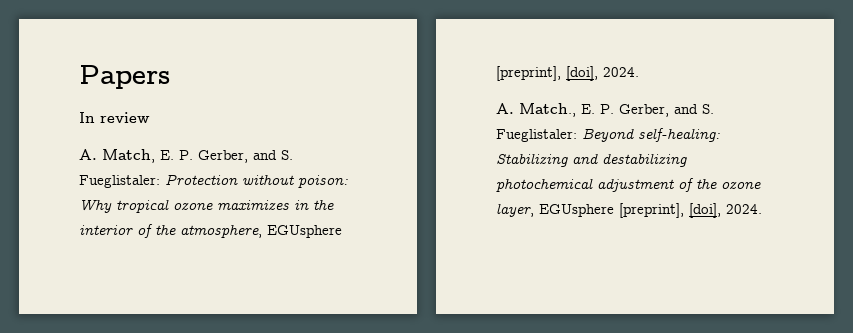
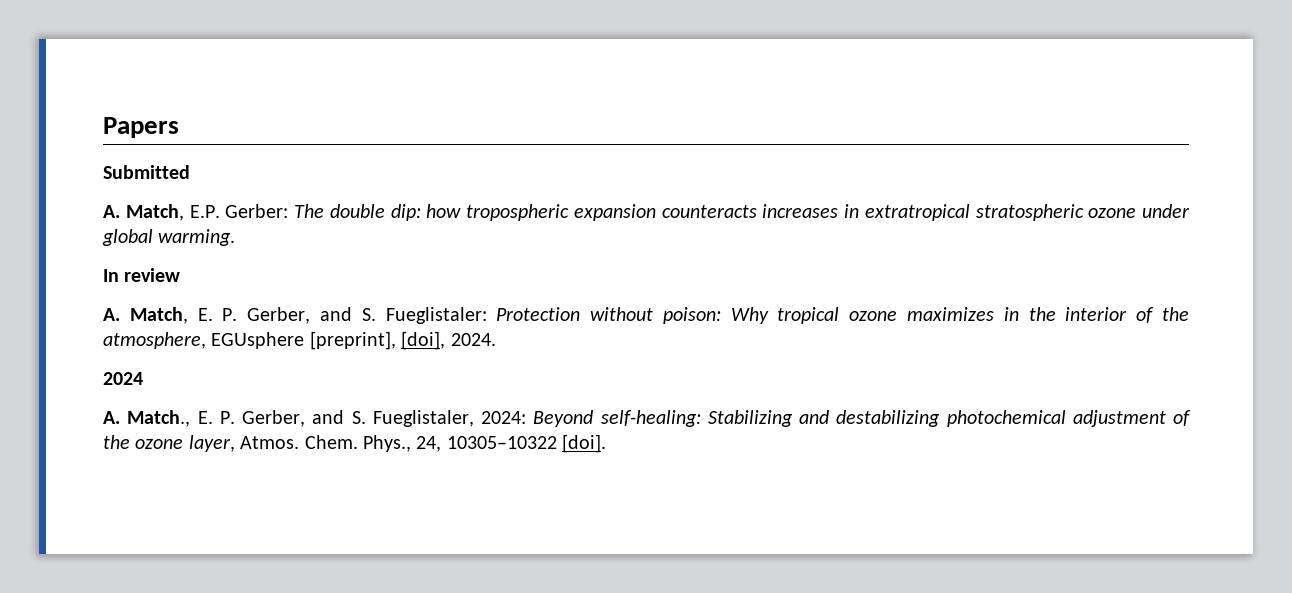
(170, 77) none -> [103,165,190,179] [103,204,1190,221] [102,229,236,246] // Submitted // A. Match, E.P. Gerber: The double dip: how tropospheric expansion counteracts increases in extratropical stratospheric ozone under global warming.
(639, 72) none -> [103,372,143,385] // 2024
[496,129,577,142] Fueglistaler: -> [372,410,526,427] Fueglistaler, 2024:
[539,203,762,218] EGUsphere [preprint], [doi], 2024. -> [240,434,607,453] Atmos. Chem. Phys., 24, 10305–10322 [doi].

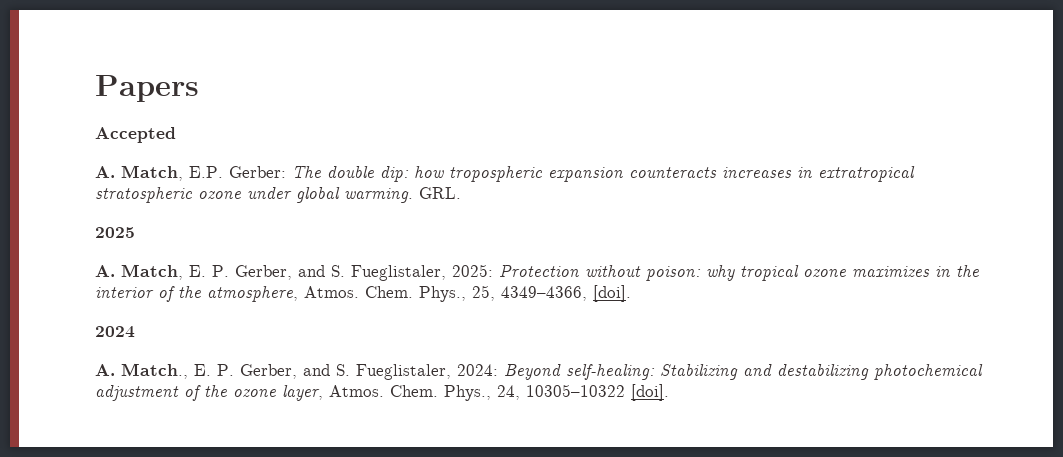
[103,165,190,179] Submitted -> [95,127,176,143] Accepted
[103,268,181,282] // In review -> [419,187,461,199] [95,227,135,238] GRL. // 2025
[385,307,487,324] Fueglistaler: -> [351,264,493,281] Fueglistaler, 2025:
[730,307,769,324] Why -> [706,265,735,281] why
[211,331,496,350] EGUsphere [preprint], [doi], 2024. -> [304,285,631,302] Atmos. Chem. Phys., 25, 4349–4366, [doi].

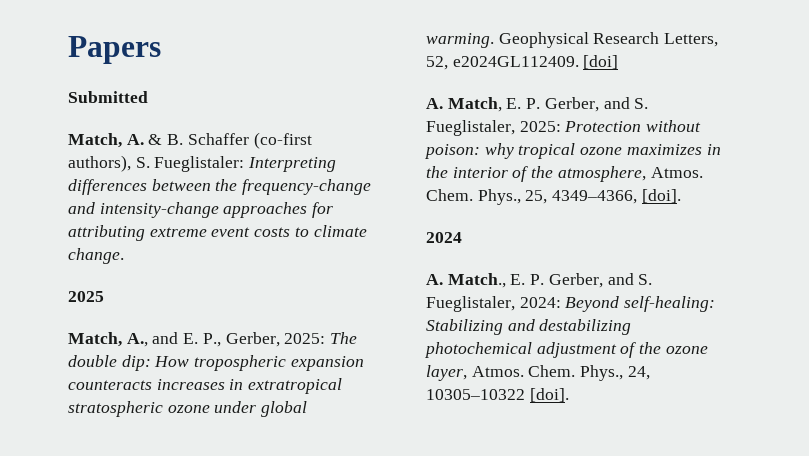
[95,127,176,143] [95,165,286,181] Accepted // A. Match, E.P. Gerber: -> [68,91,148,103] [68,132,312,149] [68,155,337,172] [68,179,372,195] [68,202,334,218] [68,225,367,241] [68,248,124,264] [68,291,104,302] [68,332,326,347] Submitted // Match, A. & B. Schaffer (co-first authors), S. Fueglistaler: Interpreting differences between the frequency-change and intensity-change approaches for attributing extreme event costs to climate change. // 2025 // Match, A., and E. P., Gerber, 2025:
[414,166,444,178] how -> [154,356,190,367] How
[419,187,461,199] [95,227,135,238] GRL. // 2025 -> [498,32,719,48] [426,55,619,70] Geophysical Research Letters, 52, e2024GL112409. [doi]

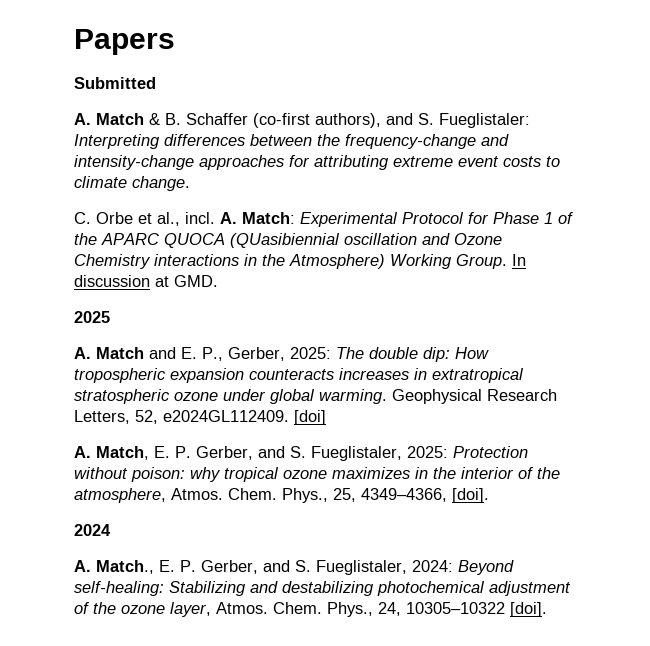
[68,133,144,148] Match, A. -> [74,113,144,125] A. Match
(131, 163) none -> [386,113,413,125] and
(124, 256) none -> [74,212,574,227] [74,233,502,248] [74,254,526,269] [74,275,218,287] // C. Orbe et al., incl. A. Match: Experimental Protocol for Phase 1 of the APARC QUOCA (QUasibiennial oscillation and Ozone Chemistry interactions in the Atmosphere) Working Group. In discussion at GMD.
[68,332,148,347] Match, A., -> [74,347,144,359] A. Match

